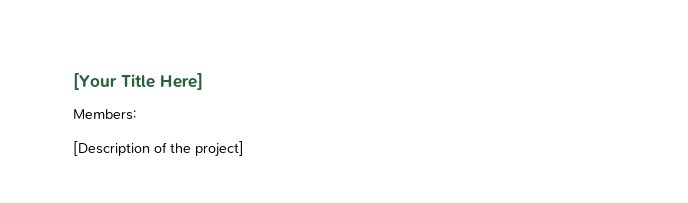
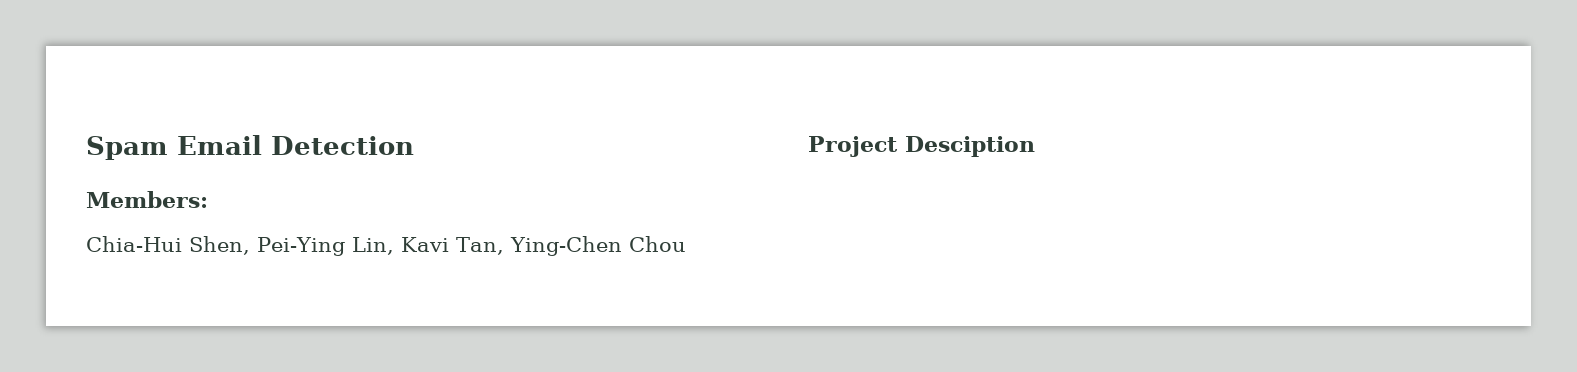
[73,73,203,90] [73,109,136,120] [73,141,244,157] [Your Title Here] // Members: // [Description of the project] -> [86,135,414,160] [86,191,208,208] [86,236,686,256] [808,136,1035,157] Spam Email Detection // Members: // Chia-Hui Shen, Pei-Ying Lin, Kavi Tan, Ying-Chen Chou // Project Desciption

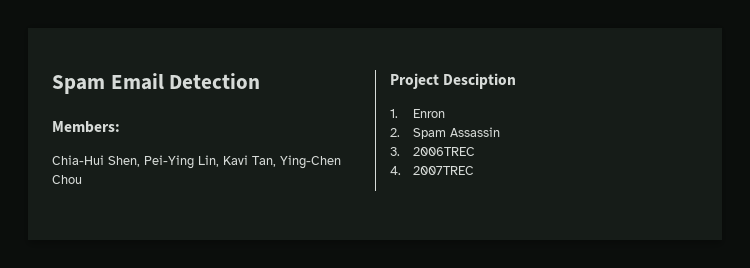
(1035, 146) none -> [390,109,445,118] [390,127,500,139] [390,147,475,156] [390,166,474,175] // 1. Enron // 2. Spam Assassin // 3. 2006TREC // 4. 2007TREC

